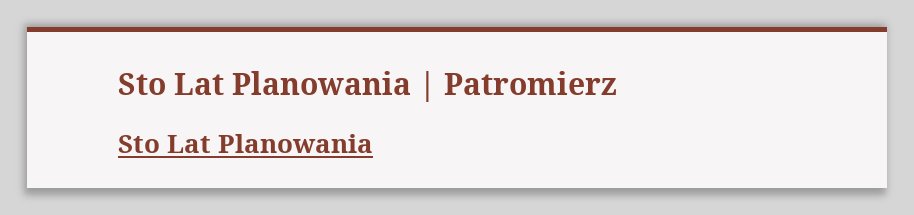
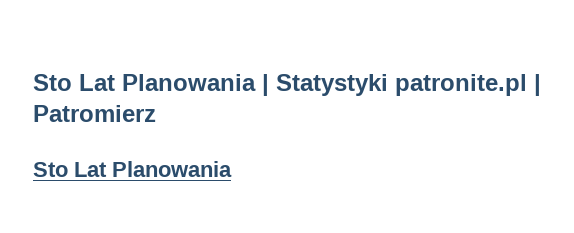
(437, 86) none -> [276,74,541,96] Statystyki patronite.pl |

